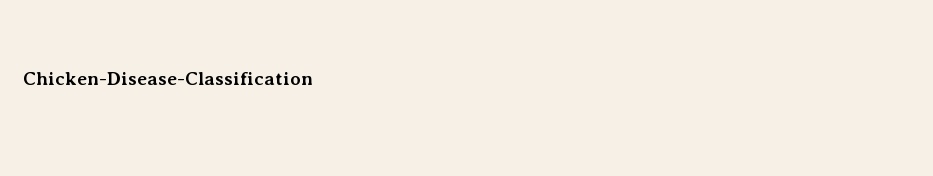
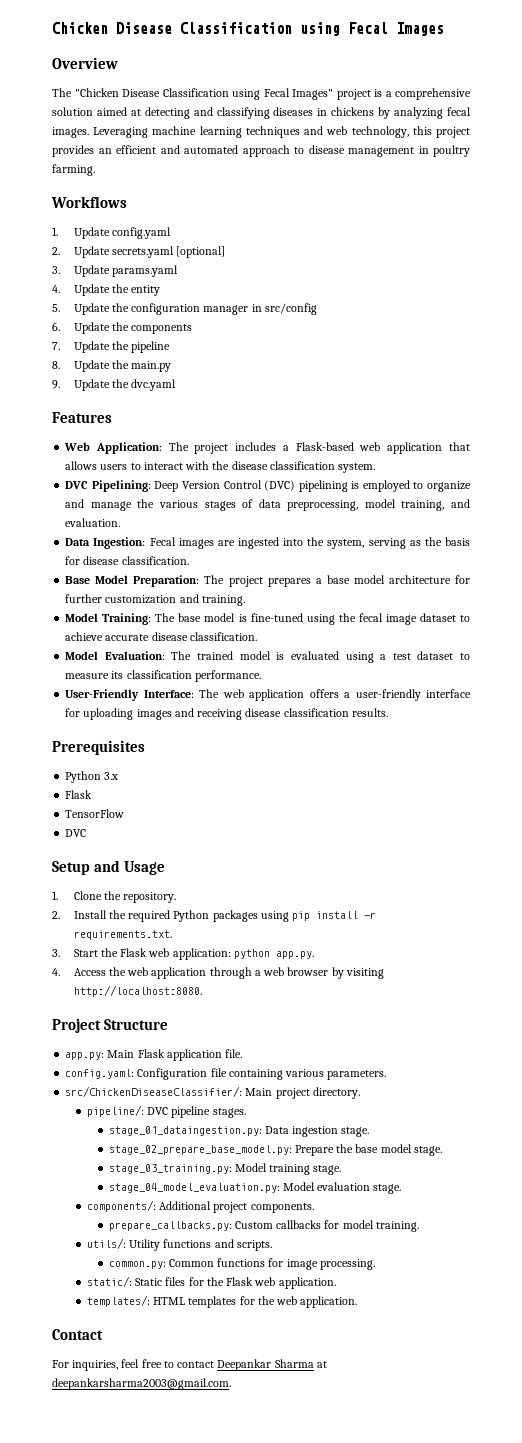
[23,72,313,85] Chicken-Disease-Classification -> [52,22,444,36] [52,57,118,69] [52,88,471,100] [52,107,471,119] [52,126,471,138] [52,145,470,157] [52,164,95,176] [51,196,127,208] [52,227,171,239] [52,246,226,258] [52,265,178,277] [52,284,161,296] [52,303,317,315] [52,322,193,334] [52,341,171,353] [52,360,172,372] [52,379,177,391] [52,412,112,423] [64,442,470,454] [65,461,376,473] [65,480,471,492] [65,499,470,511] [65,518,121,527] [65,537,470,549] [65,556,189,565] [65,575,470,587] [65,594,245,606] [65,613,470,625] [65,632,257,641] [65,651,471,663] [65,670,261,682] [65,689,472,701] [65,708,388,720] [52,740,145,755] [65,771,119,783] [65,790,93,799] [65,809,125,818] [65,829,87,837] [52,860,166,875] [52,891,177,903] [52,910,377,922] [73,930,172,940] [52,948,314,960] [52,967,384,979] [73,985,202,997] [52,1018,169,1033] [65,1049,243,1061] [65,1068,387,1080] [65,1086,360,1099] [86,1105,246,1118] [108,1126,370,1137] [108,1144,442,1156] [108,1163,342,1175] [108,1182,402,1194] [86,1200,314,1213] [108,1220,419,1232] [86,1238,272,1251] [108,1258,375,1270] [86,1276,336,1289] [86,1295,358,1308] [52,1329,103,1340] [52,1359,327,1371] [52,1378,231,1390] Chicken Disease Classification using Fecal Images // Overview // The "Chicken Disease Classification using Fecal Images" project is a comprehensive solution aimed at detecting and classifying diseases in chickens by analyzing fecal images. Leveraging machine learning techniques and web technology, this project provides an efficient and automated approach to disease management in poultry farming. // Workflows // 1. Update config.yaml // 2. Update secrets.yaml [optional] // 3. Update params.yaml // 4. Update the entity // 5. Update the configuration manager in src/config // 6. Update the components // 7. Update the pipeline // 8. Update the main.py // 9. Update the dvc.yaml // Features // Web Application: The project includes a Flask-based web application that allows users to interact with the disease classification system. // DVC Pipelining: Deep Version Control (DVC) pipelining is employed to organize and manage the various stages of data preprocessing, model training, and evaluation. // Data Ingestion: Fecal images are ingested into the system, serving as the basis for disease classification. // Base Model Preparation: The project prepares a base model architecture for further customization and training. // Model Training: The base model is fine-tuned using the fecal image dataset to achieve accurate disease classification. // Model Evaluation: The trained model is evaluated using a test dataset to measure its classification performance. // User-Friendly Interface: The web application offers a user-friendly interface for uploading images and receiving disease classification results. // Prerequisites // Python 3.x // Flask // TensorFlow // DVC // Setup and Usage // 1. Clone the repository. // 2. Install the required Python packages using pip install -r requirements.txt. // 3. Start the Flask web application: python app.py. // 4. Access the web application through a web browser by visiting http://localhost:8080. // Project Structure // app.py: Main Flask application file. // config.yaml: Configuration file containing various parameters. // src/ChickenDiseaseClassifier/: Main project directory. // pipeline/: DVC pipeline stages. // stage_01_dataingestion.py: Data ingestion stage. // stage_02_prepare_base_model.py: Prepare the base model stage. // stage_03_training.py: Model training stage. // stage_04_model_evaluation.py: Model evaluation stage. // components/: Additional project components. // prepare_callbacks.py: Custom callbacks for model training. // utils/: Utility functions and scripts. // common.py: Common functions for image processing. // static/: Static files for the Flask web application. // templates/: HTML templates for the web application. // Contact // For inquiries, feel free to contact Deepankar Sharma at deepankarsharma2003@gmail.com.

